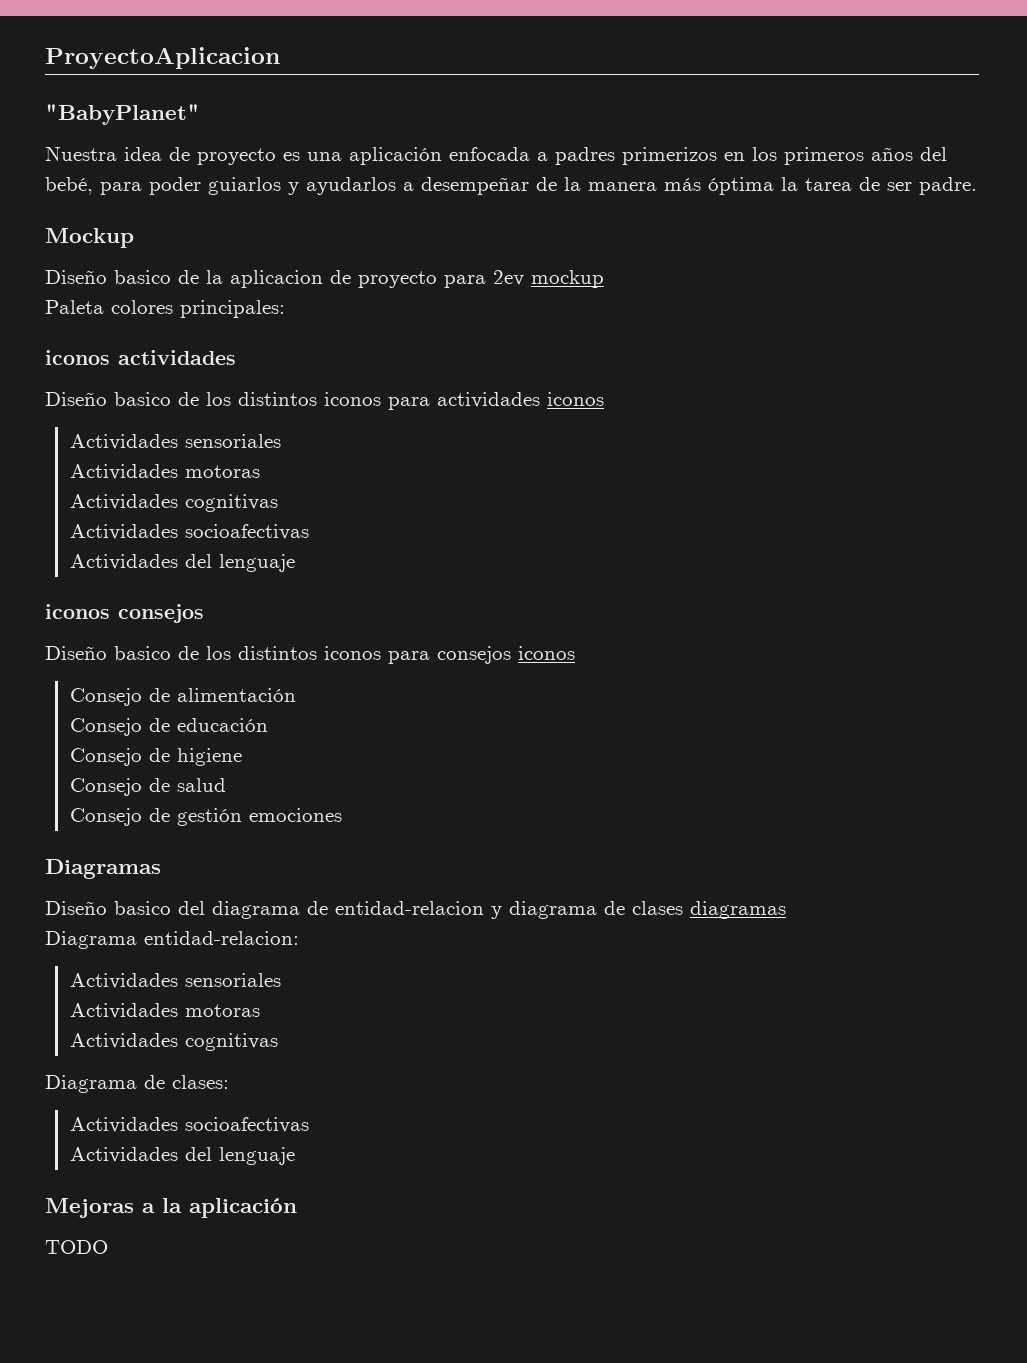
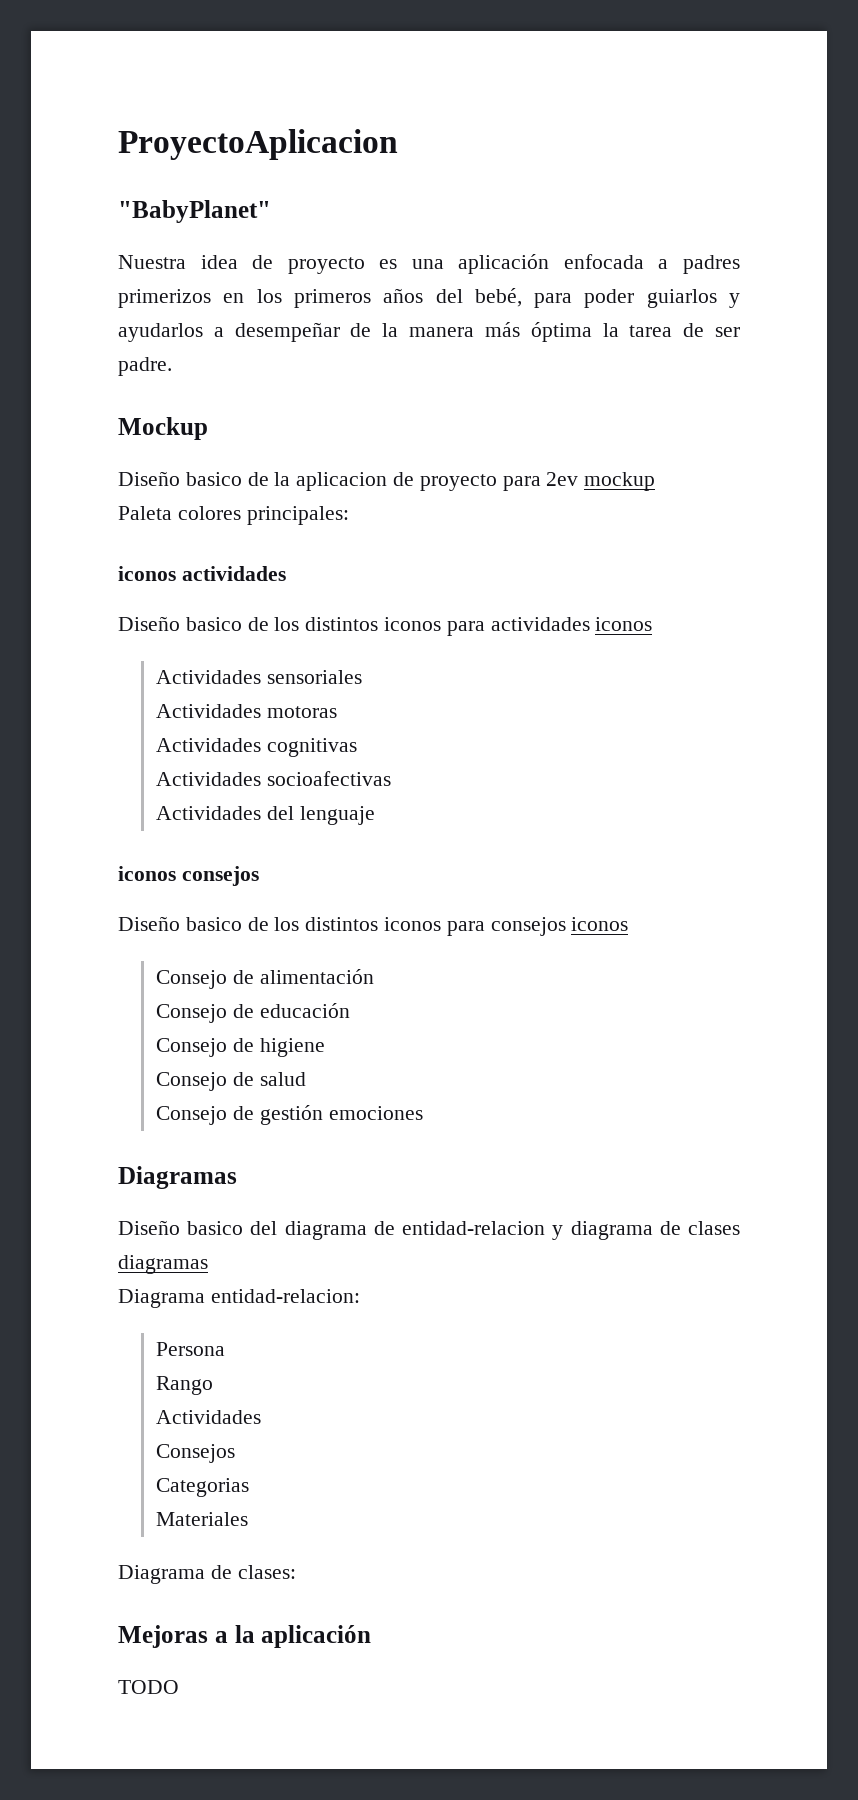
[69,973,281,989] [69,1003,260,1019] [69,1033,278,1051] Actividades sensoriales // Actividades motoras // Actividades cognitivas -> [156,1342,226,1356] [156,1376,214,1395] [156,1410,262,1424] [156,1444,236,1463] [156,1478,250,1497] [156,1512,249,1526] Persona // Rango // Actividades // Consejos // Categorias // Materiales
[69,1117,309,1133] [69,1147,295,1165] // Actividades socioafectivas // Actividades del lenguaje -> (296, 1572) none

